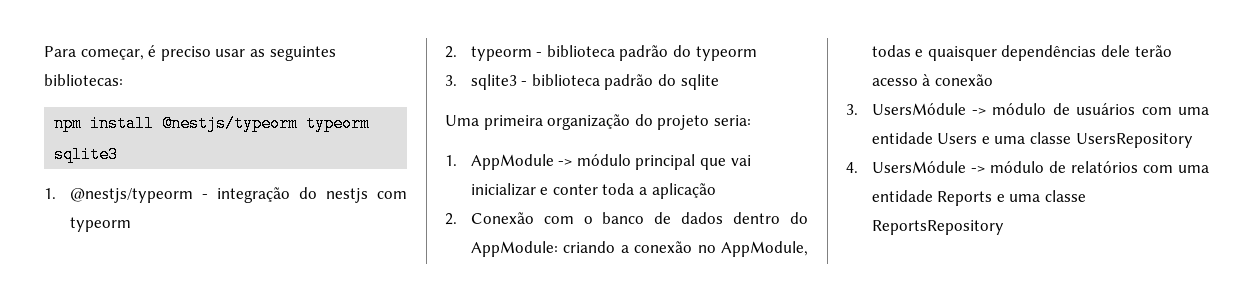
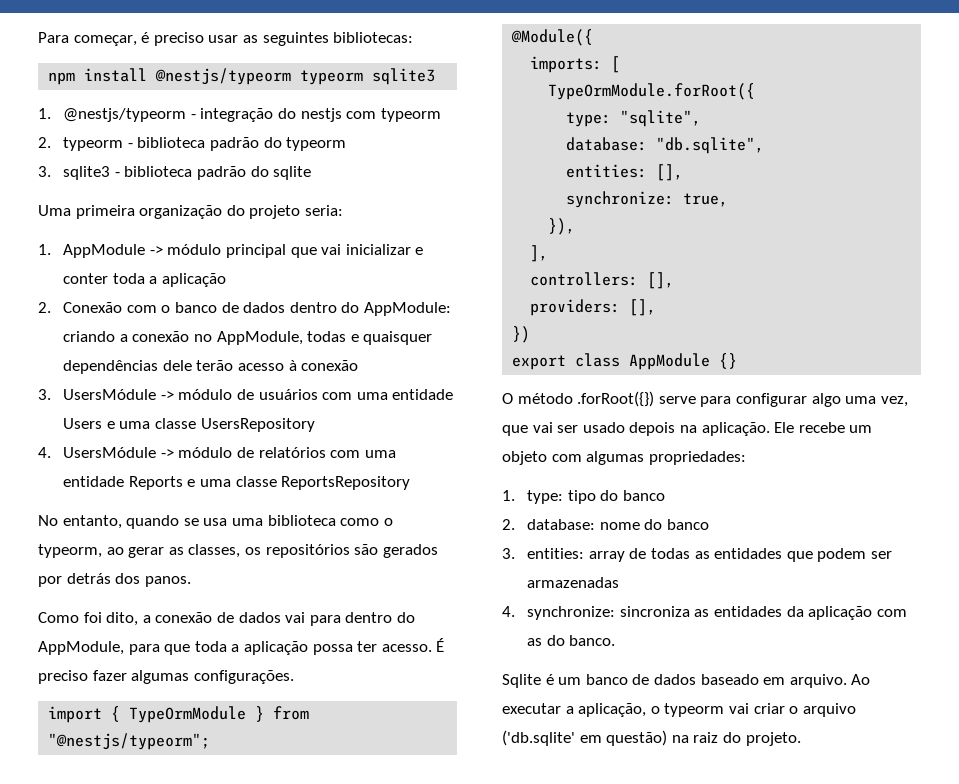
(1004, 227) none -> [38,515,393,529] [38,544,438,558] [38,573,191,587] [38,612,415,626] [38,638,445,655] [38,670,294,684] [48,706,310,723] [48,733,211,750] [511,29,594,46] [530,56,621,73] [548,83,756,100] [566,110,702,127] [566,137,765,154] [566,164,684,181] [566,191,729,208] [548,218,576,235] [530,245,549,262] [530,272,675,289] [530,299,657,316] [512,326,531,343] [512,353,738,370] [502,391,908,407] [502,422,873,436] [502,451,746,465] [502,490,665,504] [502,519,709,530] [502,548,892,562] [527,577,620,588] [502,606,907,620] [527,635,616,646] [502,674,871,688] [502,703,856,717] [502,730,801,746] // No entanto, quando se usa uma biblioteca como o typeorm, ao gerar as classes, os repositórios são gerados por detrás dos panos. // Como foi dito, a conexão de dados vai para dentro do AppModule, para que toda a aplicação possa ter acesso. É preciso fazer algumas configurações. // import { TypeOrmModule } from "@nestjs/typeorm"; // @Module({ // imports: [ // TypeOrmModule.forRoot({ // type: "sqlite", // database: "db.sqlite", // entities: [], // synchronize: true, // }), // ], // controllers: [], // providers: [], // }) // export class AppModule {} // O método .forRoot({}) serve para configurar algo uma vez, que vai ser usado depois na aplicação. Ele recebe um objeto com algumas propriedades: // 1. type: tipo do banco // 2. database: nome do banco // 3. entities: array de todas as entidades que podem ser armazenadas // 4. synchronize: sincroniza as entidades da aplicação com as do banco. // Sqlite é um banco de dados baseado em arquivo. Ao executar a aplicação, o typeorm vai criar o arquivo ('db.sqlite' em questão) na raiz do projeto.

